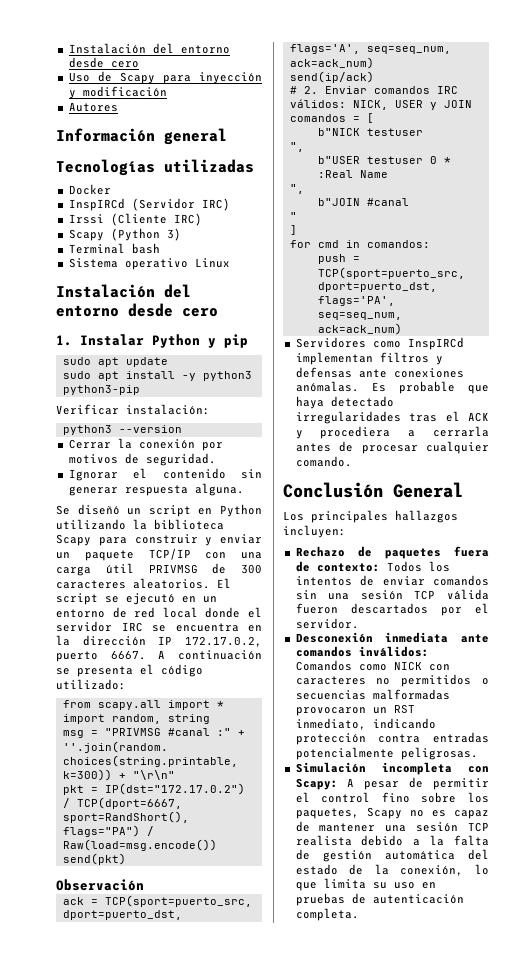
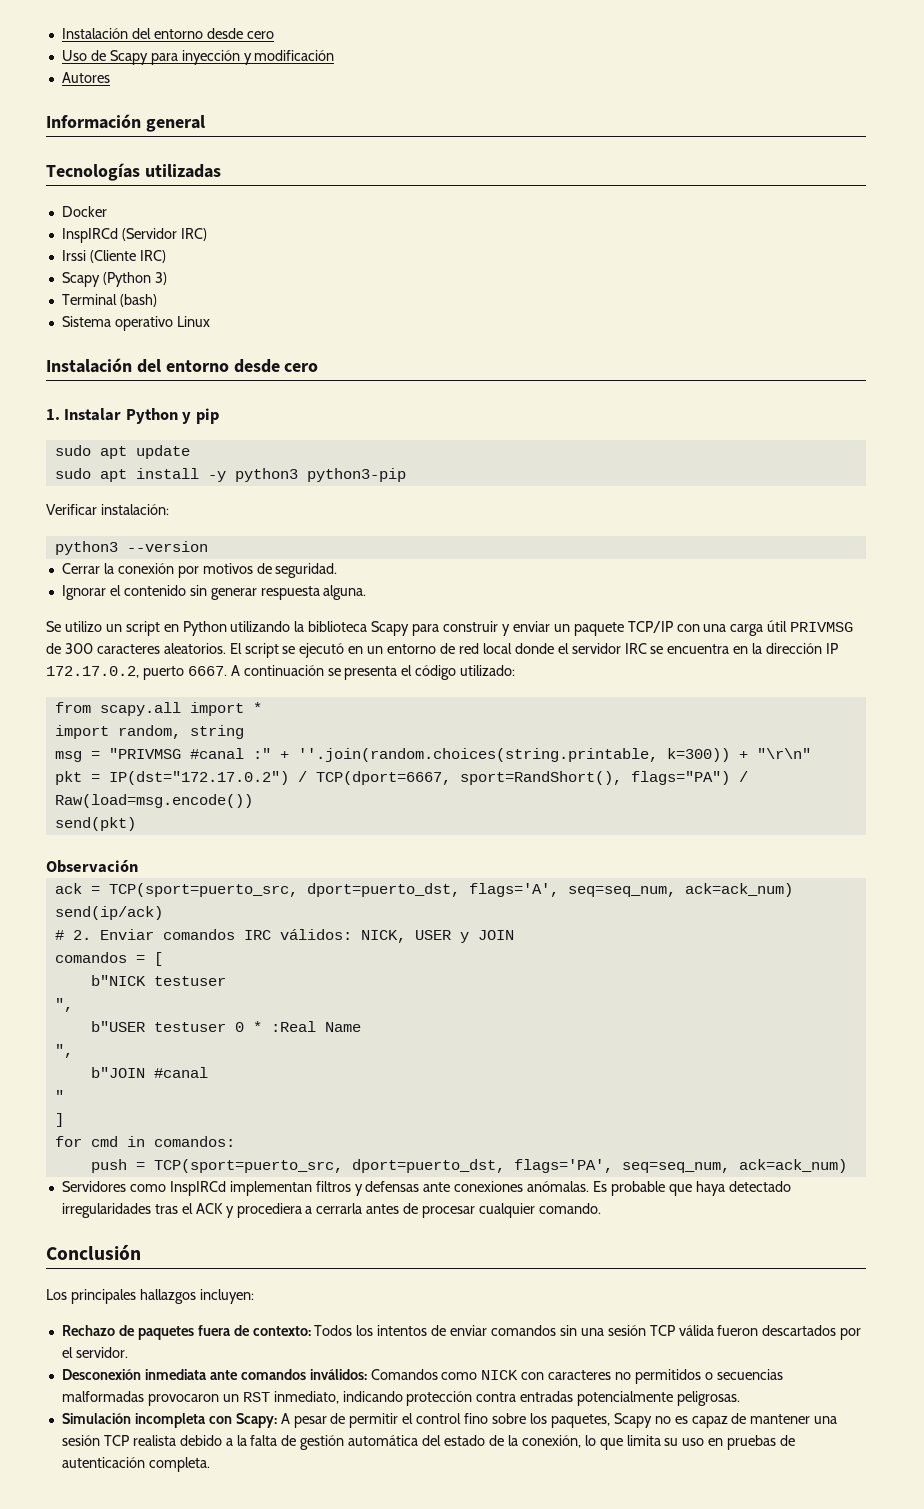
[131,243,160,254] bash -> [119,294,157,307] (bash)
[77,504,120,515] diseñó -> [64,621,102,632] utilizo
[393,482,463,498] General -> (141, 1252) none

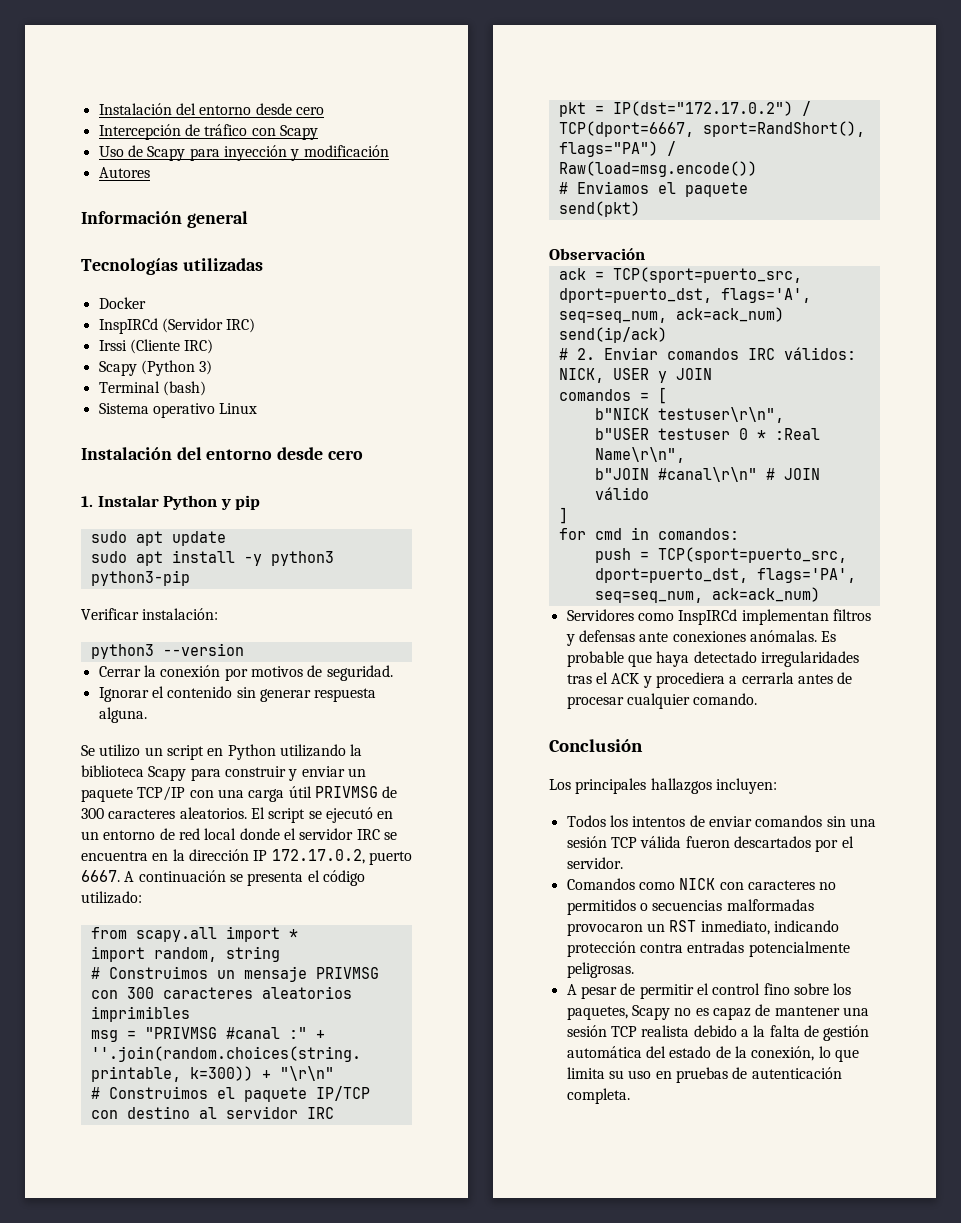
[61,28,274,39] Instalación del entorno desde cero -> [98,103,324,115] [98,124,318,140] Instalación del entorno desde cero // Intercepción de tráfico con Scapy
(244, 732) none -> [90,966,379,982] [90,986,352,999] [90,1006,190,1022] // # Construimos un mensaje PRIVMSG con 300 caracteres aleatorios imprimibles
(811, 753) none -> [90,1086,370,1102] [90,1106,334,1119] // # Construimos el paquete IP/TCP con destino al servidor IRC
(253, 801) none -> [558,181,748,197] // # Enviamos el paquete
[153,976,226,986] [54,998,73,1012] testuser // ", -> [657,407,784,423] testuser\r\n",
[324,1022,361,1032] [54,1044,73,1058] Name // ", -> [594,447,685,463] Name\r\n",
[153,1067,208,1078] [54,1090,64,1101] #canal // " -> [657,467,820,482] [594,487,649,500] #canal\r\n" # JOIN válido
[61,1325,311,1340] Rechazo de paquetes fuera de contexto: -> (777, 786) none
[61,1369,367,1380] Desconexión inmediata ante comandos inválidos: -> (623, 863) none
[61,1413,277,1428] Simulación incompleta con Scapy: -> (634, 970) none

